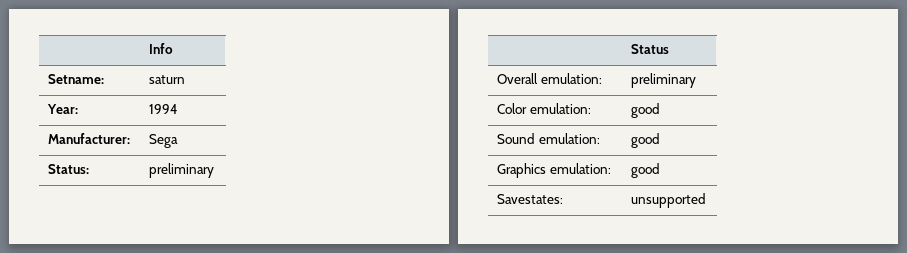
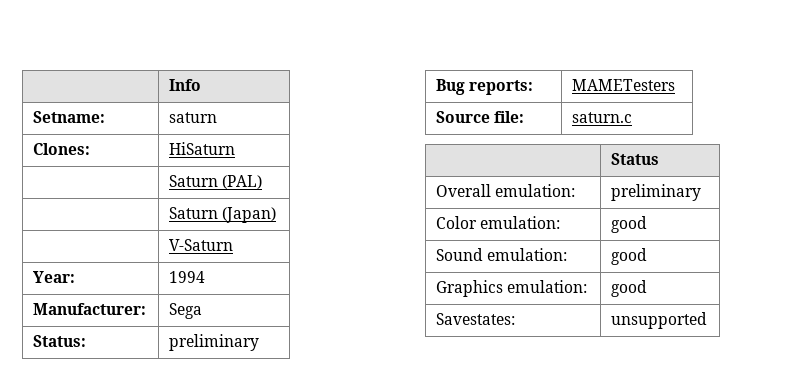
(186, 79) none -> [33,143,91,155] [169,142,236,155] [169,175,263,189] [169,207,277,223] [169,239,234,251] // Clones: | HiSaturn // | Saturn (PAL) // | Saturn (Japan) // | V-Saturn
(215, 170) none -> [436,79,534,95] [572,79,676,91] [436,111,525,123] [572,112,633,123] // Bug reports: | MAMETesters // Source file: | saturn.c

